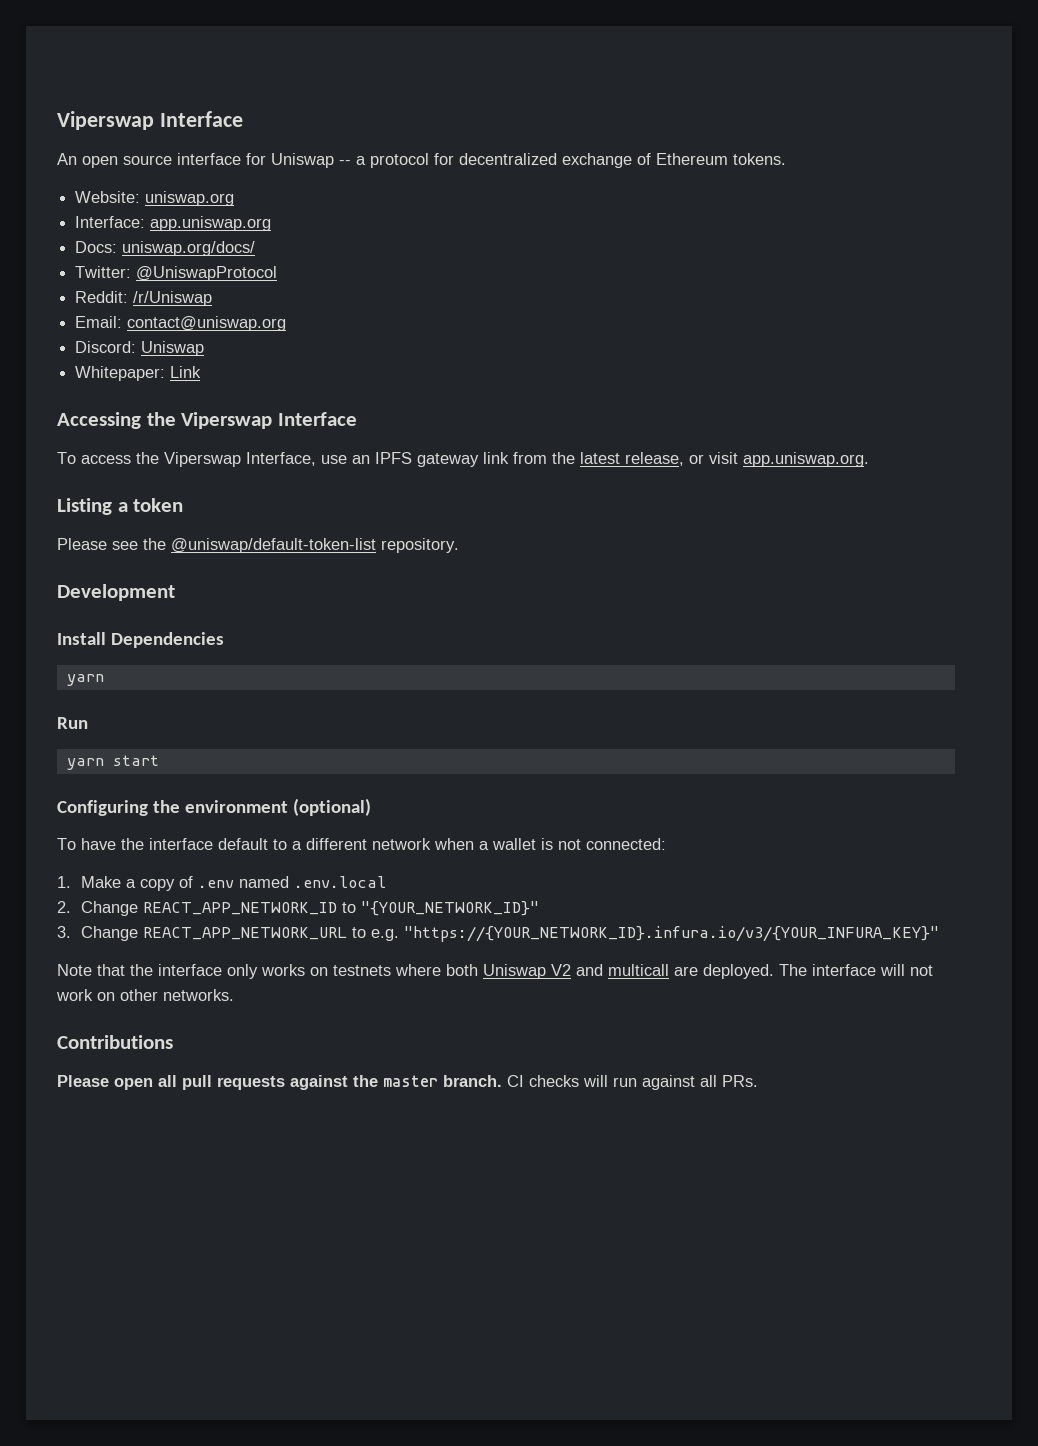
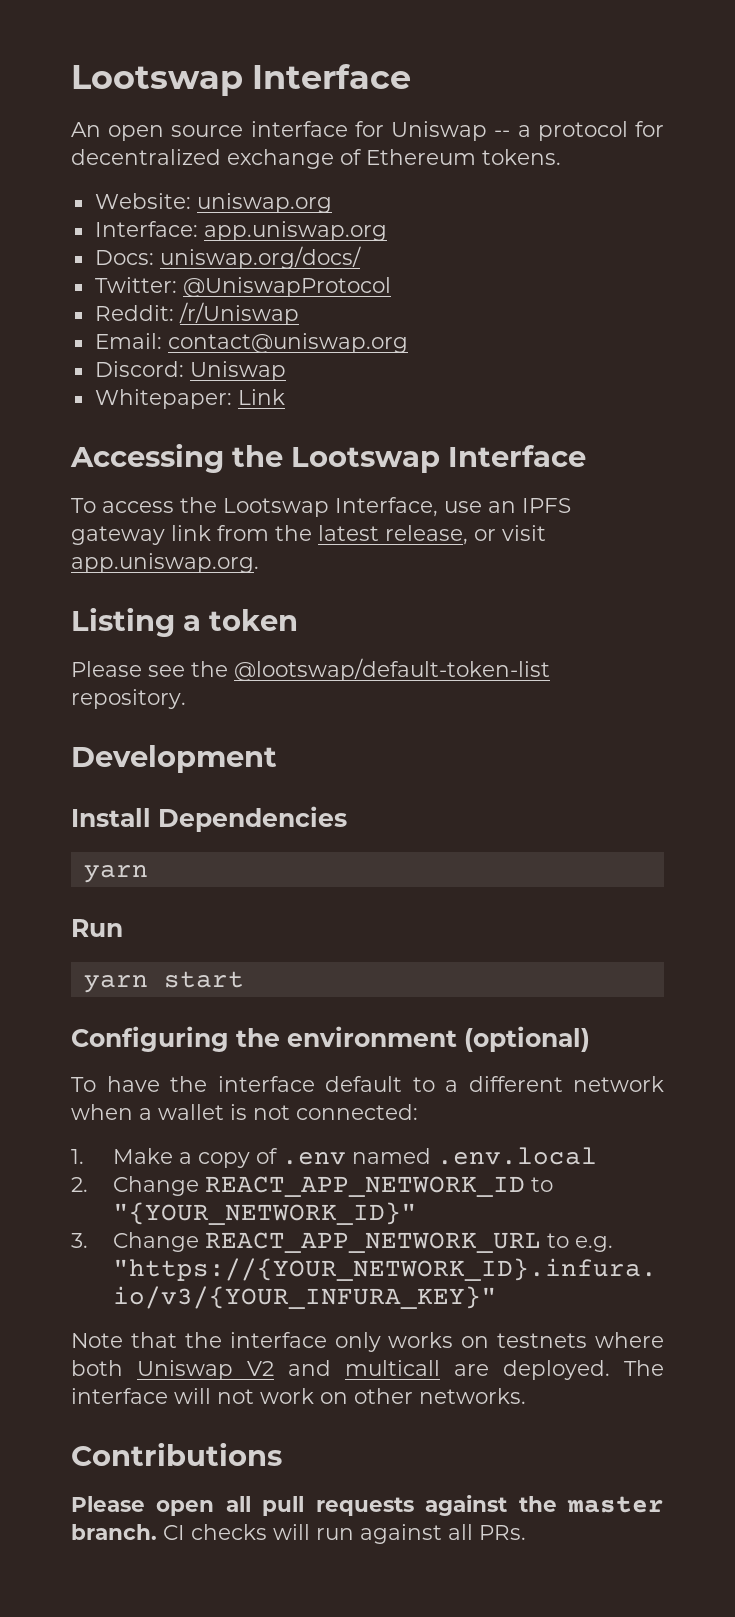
[57,111,154,130] Viperswap -> [71,65,243,96] Lootswap
[181,412,273,429] Viperswap -> [291,447,440,473] Lootswap
[164,452,241,467] Viperswap -> [223,498,329,517] Lootswap
[171,538,376,553] @uniswap/default-token-list -> [234,658,550,681] @lootswap/default-token-list

